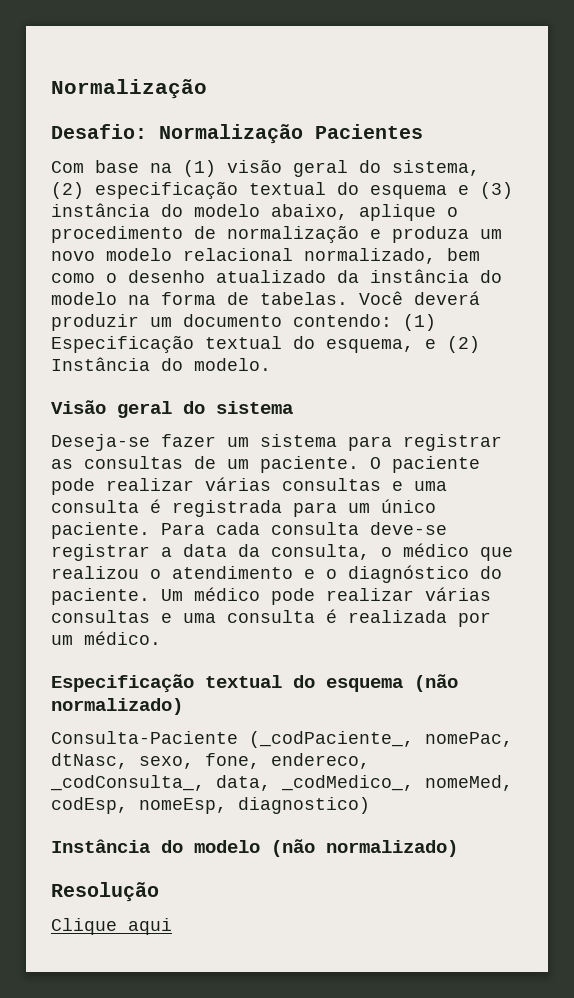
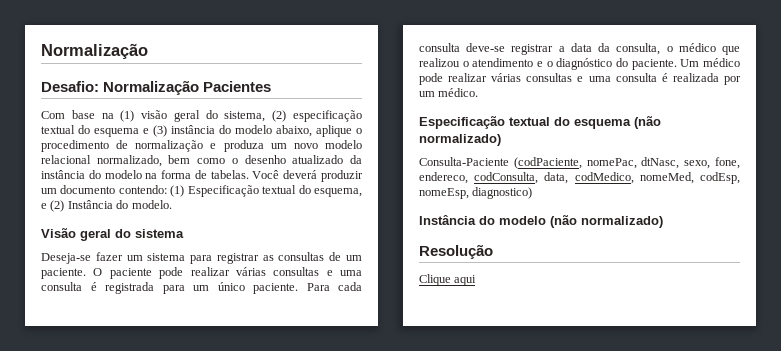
[249,731,414,748] (_codPaciente_, -> [513,157,582,169] (codPaciente,
[50,775,414,791] _codConsulta_, data, _codMedico_, -> [474,172,634,184] codConsulta, data, codMedico,

